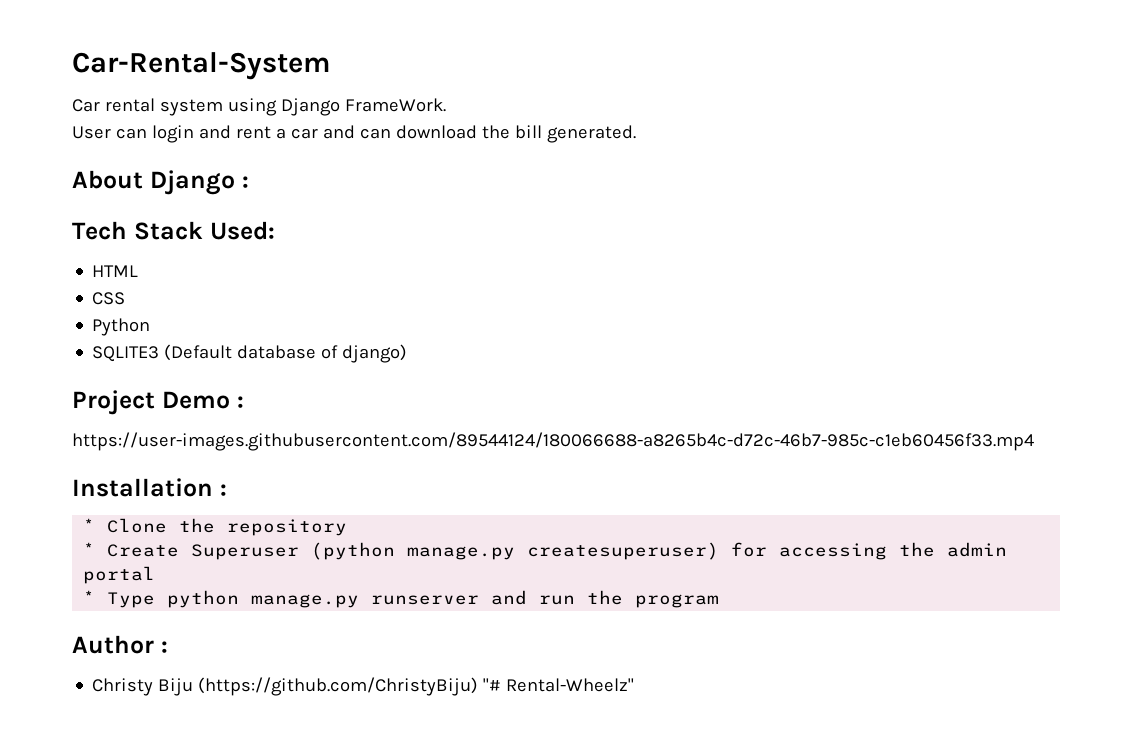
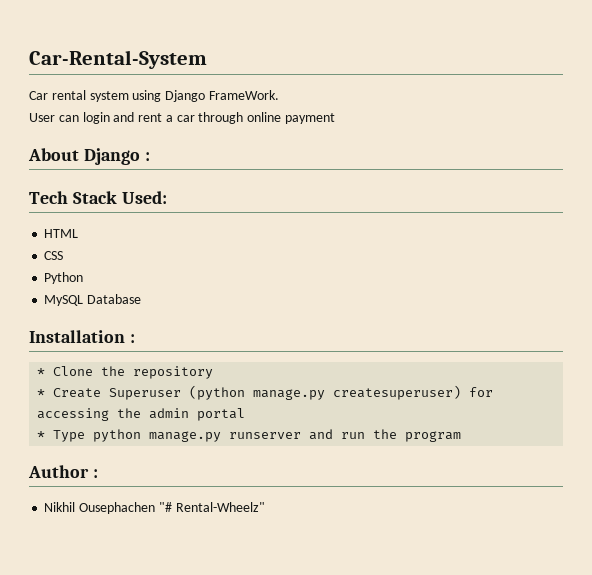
[322,125,636,143] and can download the bill generated. -> [198,112,336,124] through online payment
[92,344,408,363] [72,390,244,415] [72,432,1034,451] SQLITE3 (Default database of django) // Project Demo : // https://user-images.githubusercontent.com/89544124/180066688-a8265b4c-d72c-46b7-985c-c1eb60456f33.mp4 -> [44,294,142,306] MySQL Database
[92,677,479,696] Christy Biju (https://github.com/ChristyBiju) -> [44,502,156,514] Nikhil Ousephachen

